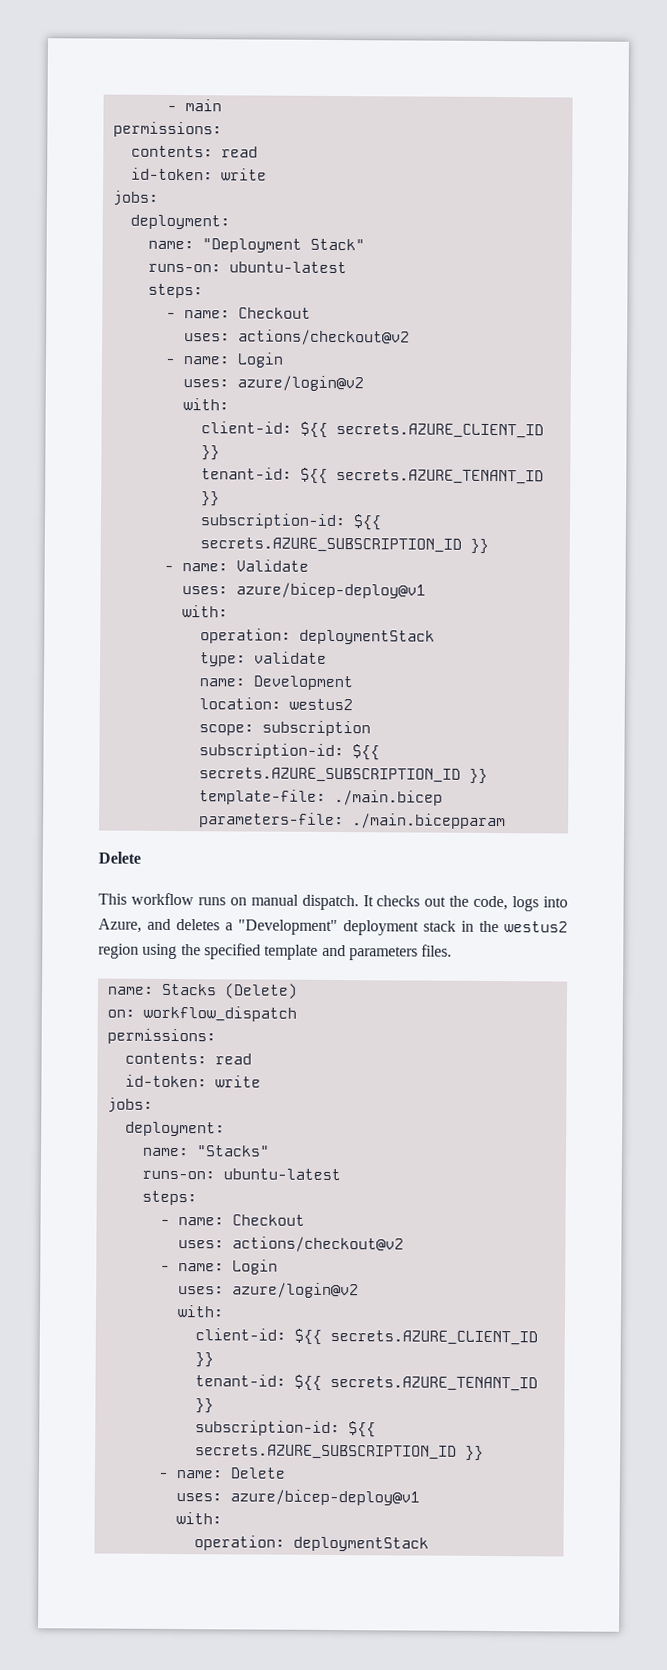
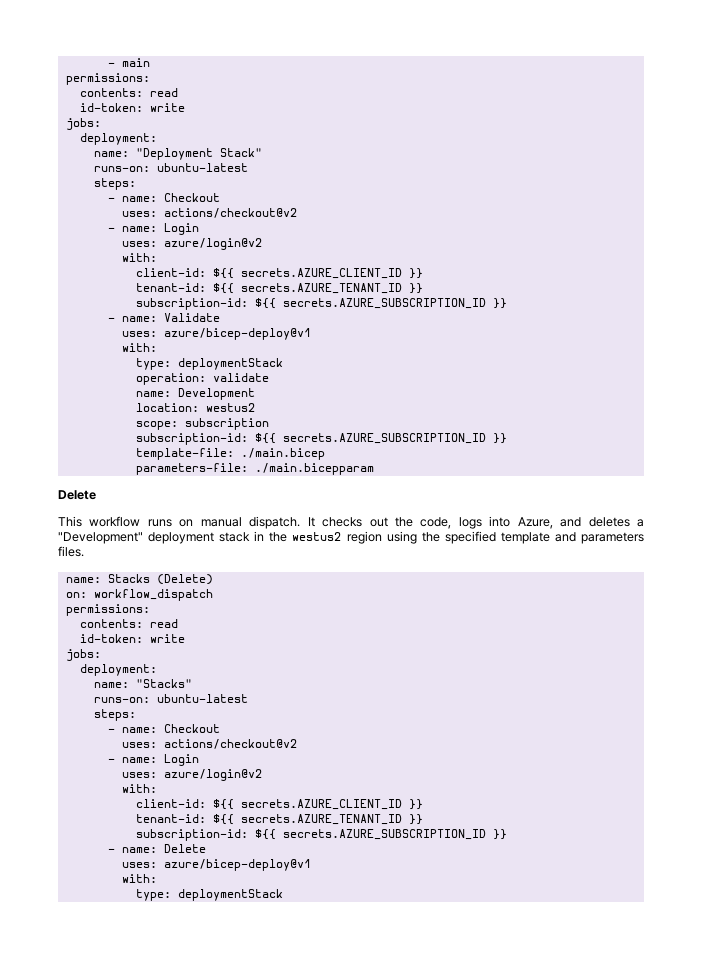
[199,628,291,644] operation: -> [135,358,171,370] type:
[199,652,246,667] type: -> [135,373,206,385] operation:
[193,1535,285,1551] operation: -> [135,889,171,901] type:

